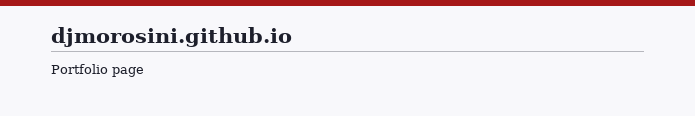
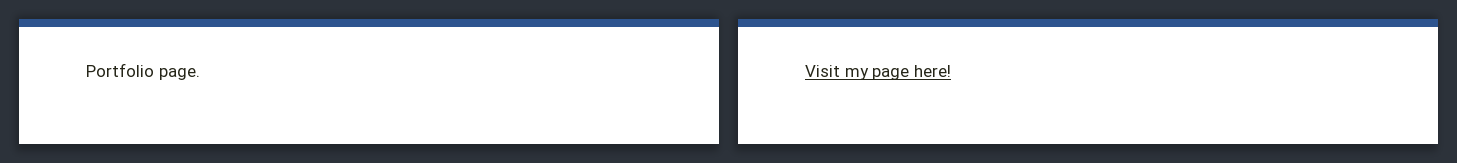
[51,27,292,47] [51,64,144,77] djmorosini.github.io // Portfolio page -> [86,63,200,80] [805,65,951,80] Portfolio page. // Visit my page here!

